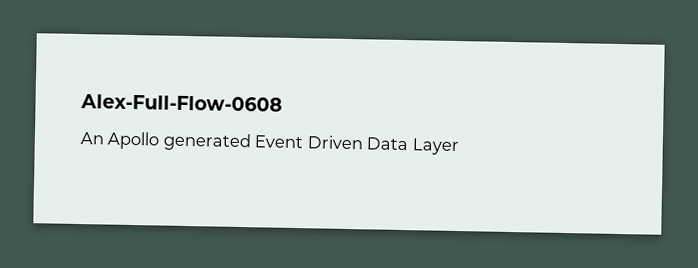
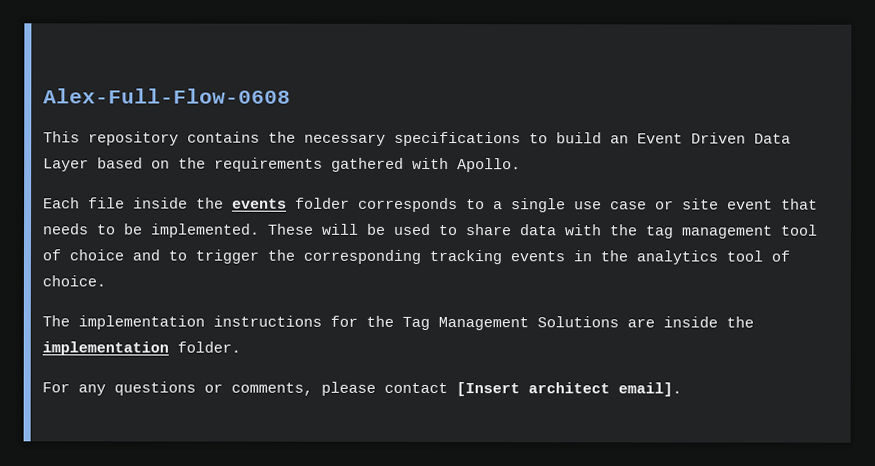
[80,131,459,156] An Apollo generated Event Driven Data Layer -> [43,131,791,147] [43,157,521,173] [43,197,818,213] [42,223,818,239] [42,249,790,265] [42,275,106,287] [42,315,754,331] [42,341,241,356] [42,381,682,397] This repository contains the necessary specifications to build an Event Driven Data Layer based on the requirements gathered with Apollo. // Each file inside the events folder corresponds to a single use case or site event that needs to be implemented. These will be used to share data with the tag management tool of choice and to trigger the corresponding tracking events in the analytics tool of choice. // The implementation instructions for the Tag Management Solutions are inside the implementation folder. // For any questions or comments, please contact [Insert architect email].

